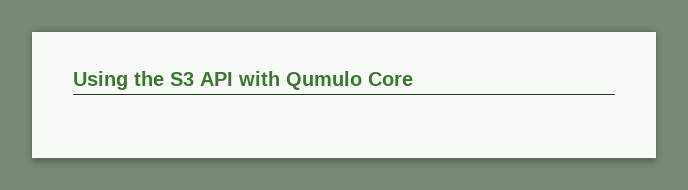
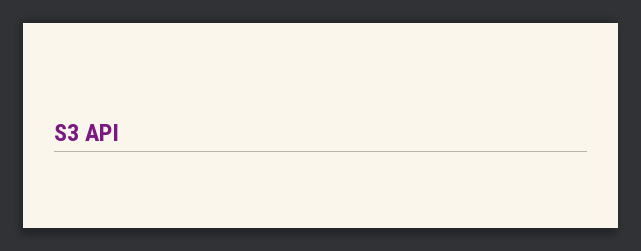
[73,71,413,90] Using the S3 API with Qumulo Core -> [54,124,120,141] S3 API

